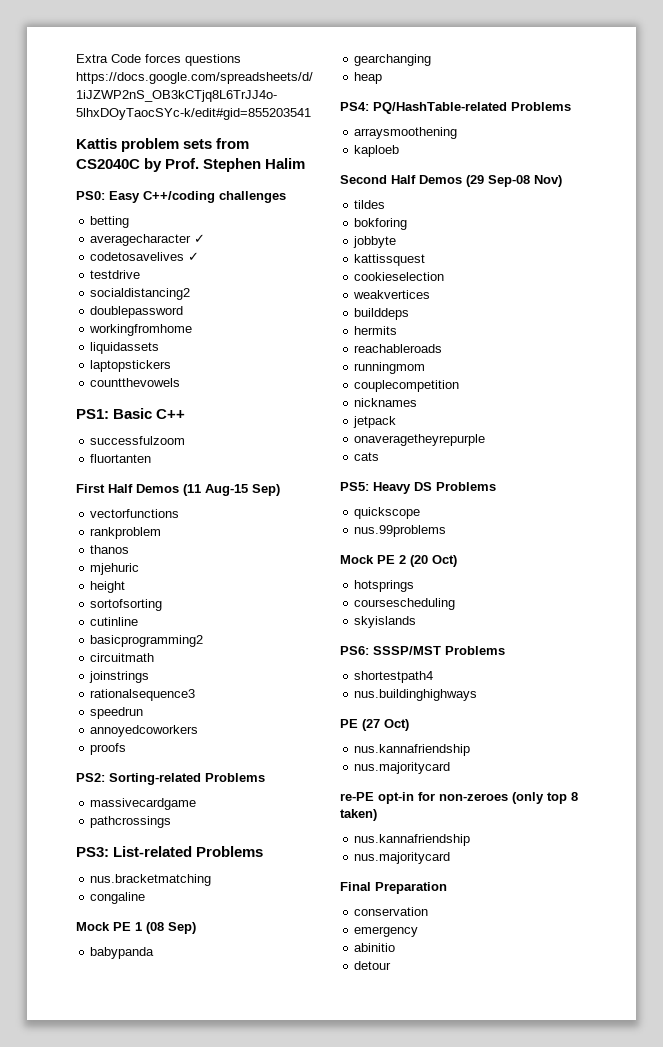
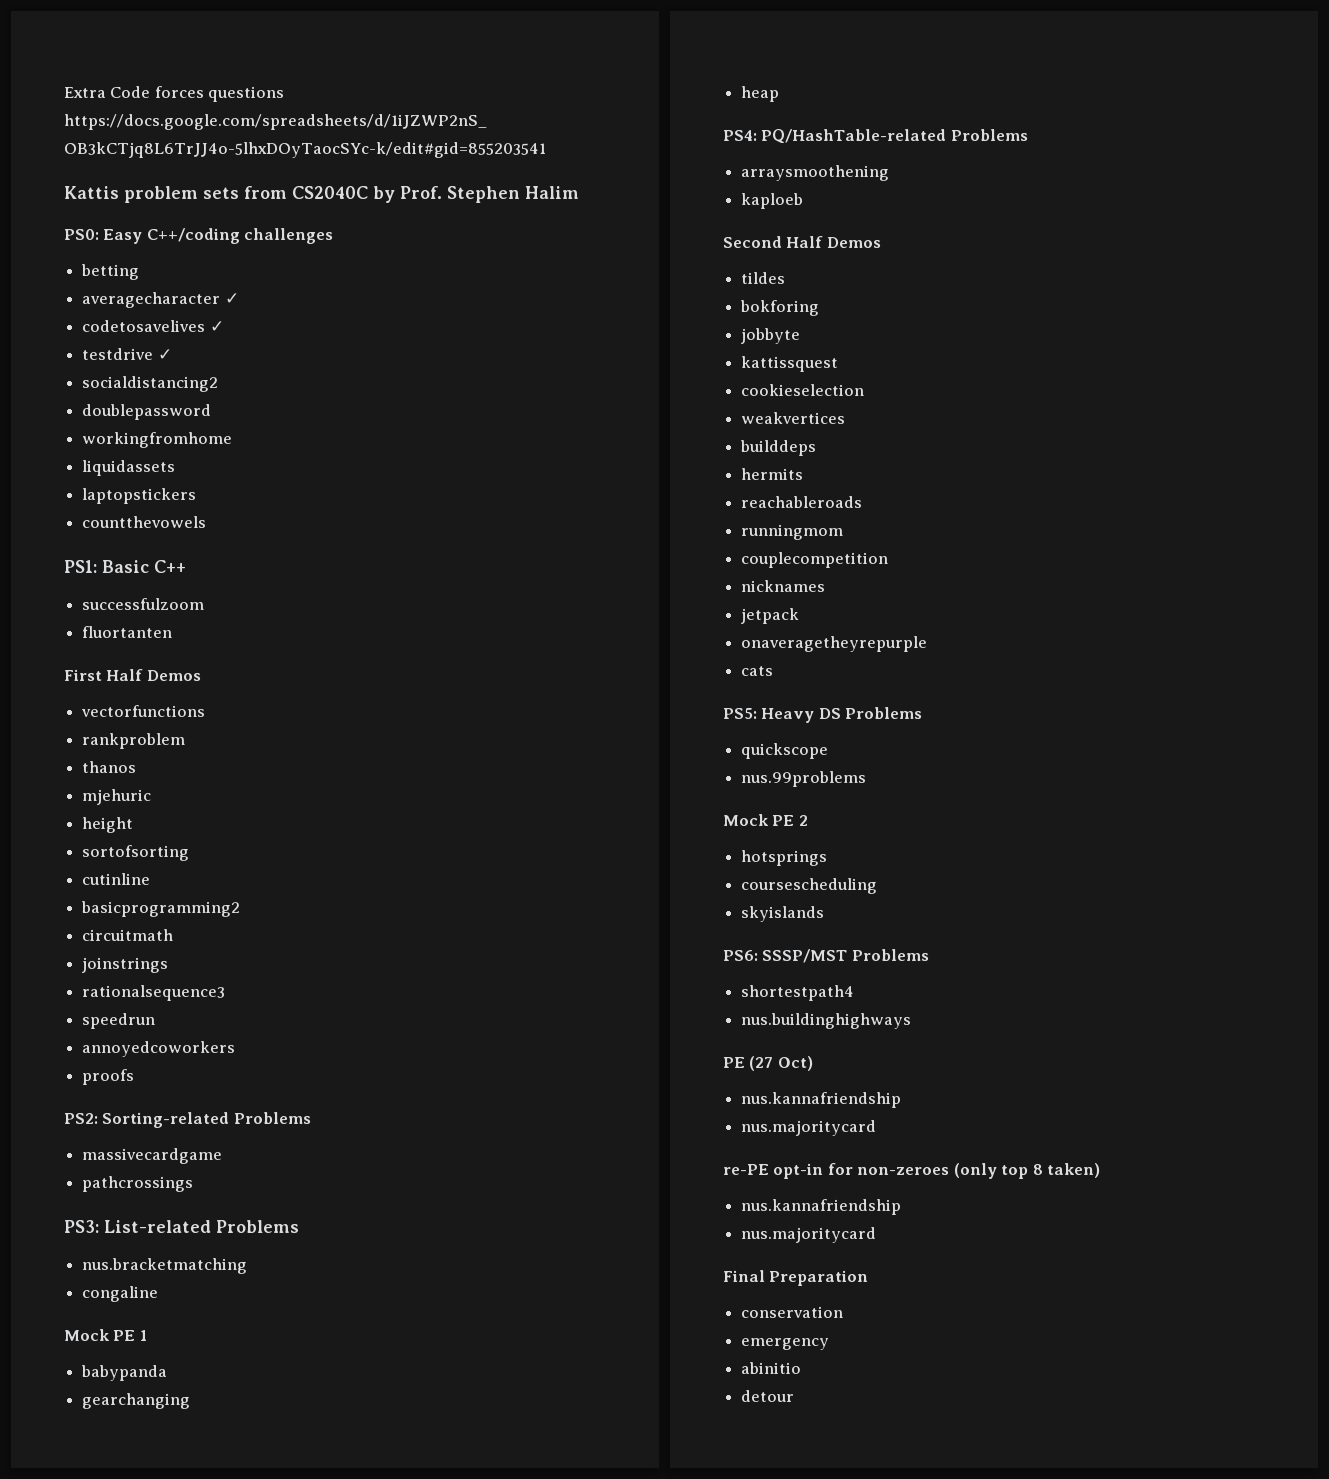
(141, 274) none -> [157,349,172,360] ✓
[183,484,280,496] (11 Aug-15 Sep) -> (201, 675) none
[146,922,196,934] (08 Sep) -> (147, 1335) none
[466,175,562,187] (29 Sep-08 Nov) -> (881, 242) none
[410,555,457,567] (20 Oct) -> (808, 820) none

